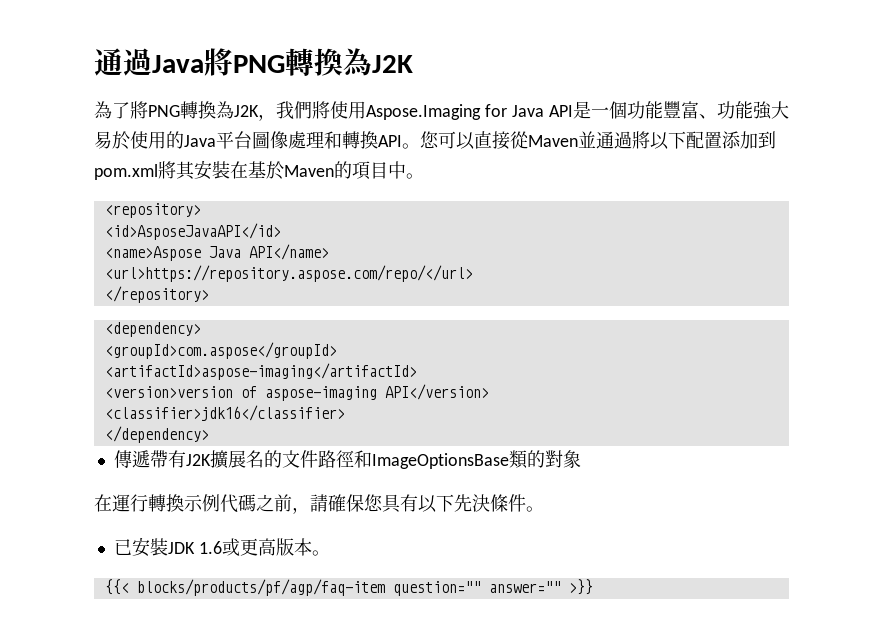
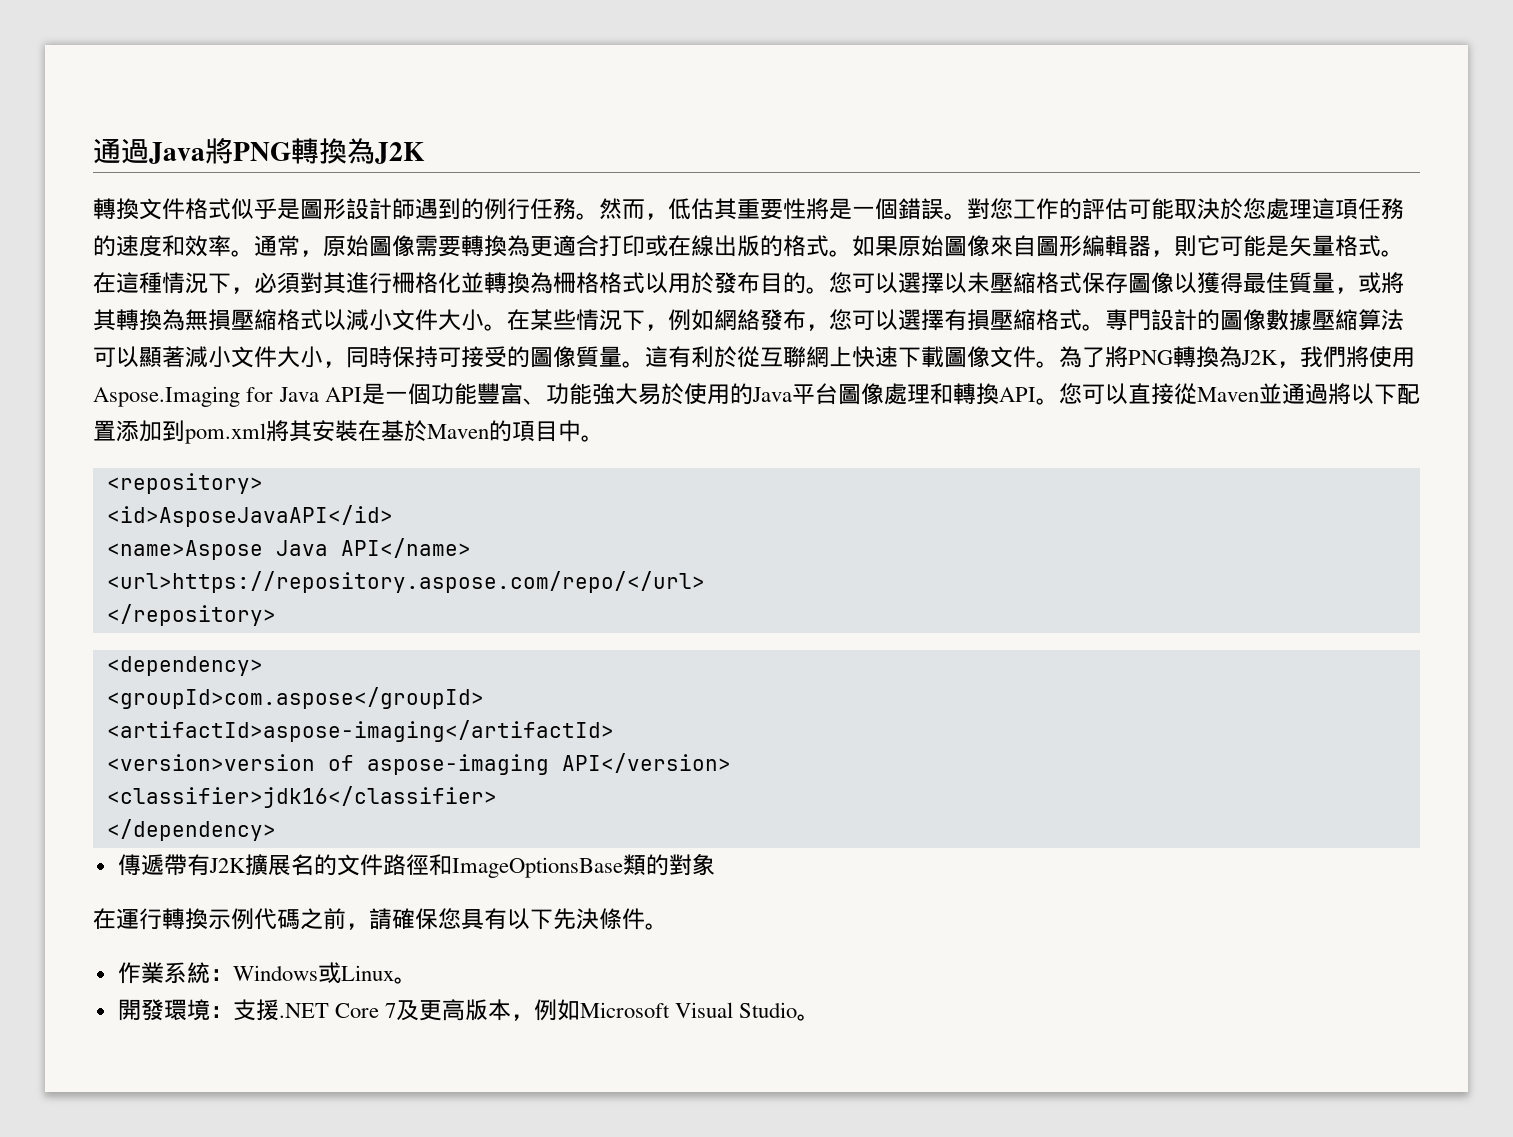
(413, 64) none -> [93,198,1404,220] [93,235,1404,257] [93,272,1404,294] [93,309,1404,331] [93,346,1059,368] 轉換文件格式似乎是圖形設計師遇到的例行任務。然而，低估其重要性將是一個錯誤。對您工作的評估可能取決於您處理這項任務的速度和效率。通常，原始圖像需要轉換為更適合打印或在線出版的格式。如果原始圖像來自圖形編輯器，則它可能是矢量格式。在這種情況下，必須對其進行柵格化並轉換為柵格格式以用於發布目的。您可以選擇以未壓縮格式保存圖像以獲得最佳質量，或將其轉換為無損壓縮格式以減小文件大小。在某些情況下，例如網絡發布，您可以選擇有損壓縮格式。專門設計的圖像數據壓縮算法可以顯著減小文件大小，同時保持可接受的圖像質量。這有利於從互聯網上快速下載圖像文件。
[113,537,330,557] [104,579,593,596] 已安裝JDK 1.6或更高版本。 // {{< blocks/products/pf/agp/faq-item question="" answer="" >}} -> [117,962,417,984] [117,999,821,1021] 作業系統：Windows或Linux。 // 開發環境：支援.NET Core 7及更高版本，例如Microsoft Visual Studio。

